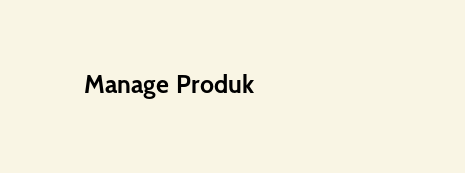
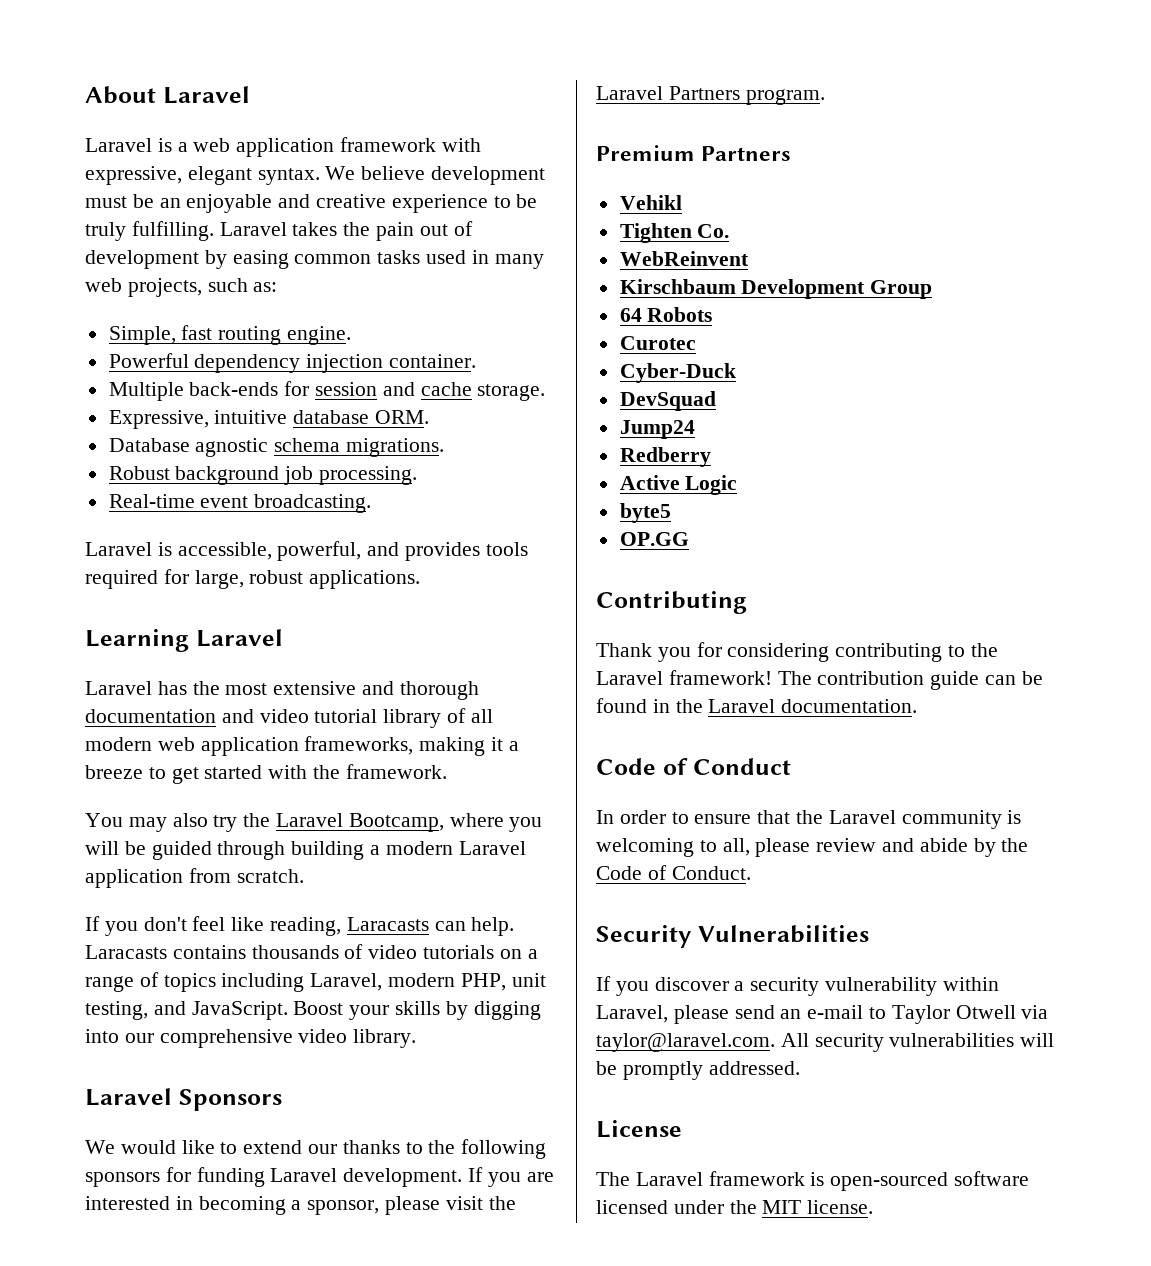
[84,74,254,99] Manage Produk -> [85,86,250,104] [85,137,481,157] [85,166,546,185] [85,194,538,213] [85,221,473,241] [85,250,544,269] [85,278,278,297] [108,325,352,345] [108,353,477,373] [108,381,546,401] [108,410,430,429] [108,438,445,457] [108,466,418,485] [108,494,372,513] [85,541,528,561] [85,569,421,589] [85,629,283,652] [85,681,479,700] [85,708,493,728] [85,736,519,756] [85,764,447,784] [85,813,543,832] [85,841,526,860] [85,868,304,888] [85,916,515,936] [85,944,538,959] [85,972,546,992] [85,1001,541,1020] [85,1029,417,1048] [85,1088,282,1111] [85,1139,547,1159] [85,1167,554,1187] [85,1196,516,1215] [596,86,825,105] [596,145,792,161] [619,195,682,210] [619,223,730,243] [619,251,749,266] [619,279,933,299] [619,307,713,322] [619,336,696,350] [619,363,736,383] [619,391,716,411] [619,420,695,439] [619,447,711,467] [619,475,738,495] [619,503,671,523] [619,532,689,546] [596,591,747,614] [596,642,998,662] [596,670,1043,690] [596,698,918,713] [596,758,791,775] [596,810,1022,829] [596,838,1029,857] [596,865,751,880] [596,925,869,948] [596,976,999,996] [596,1005,1049,1024] [596,1033,1055,1052] [596,1061,800,1080] [596,1120,682,1138] [596,1171,1030,1191] [596,1200,874,1214] About Laravel // Laravel is a web application framework with expressive, elegant syntax. We believe development must be an enjoyable and creative experience to be truly fulfilling. Laravel takes the pain out of development by easing common tasks used in many web projects, such as: // Simple, fast routing engine. // Powerful dependency injection container. // Multiple back-ends for session and cache storage. // Expressive, intuitive database ORM. // Database agnostic schema migrations. // Robust background job processing. // Real-time event broadcasting. // Laravel is accessible, powerful, and provides tools required for large, robust applications. // Learning Laravel // Laravel has the most extensive and thorough documentation and video tutorial library of all modern web application frameworks, making it a breeze to get started with the framework. // You may also try the Laravel Bootcamp, where you will be guided through building a modern Laravel application from scratch. // If you don't feel like reading, Laracasts can help. Laracasts contains thousands of video tutorials on a range of topics including Laravel, modern PHP, unit testing, and JavaScript. Boost your skills by digging into our comprehensive video library. // Laravel Sponsors // We would like to extend our thanks to the following sponsors for funding Laravel development. If you are interested in becoming a sponsor, please visit the Laravel Partners program. // Premium Partners // Vehikl // Tighten Co. // WebReinvent // Kirschbaum Development Group // 64 Robots // Curotec // Cyber-Duck // DevSquad // Jump24 // Redberry // Active Logic // byte5 // OP.GG // Contributing // Thank you for considering contributing to the Laravel framework! The contribution guide can be found in the Laravel documentation. // Code of Conduct // In order to ensure that the Laravel community is welcoming to all, please review and abide by the Code of Conduct. // Security Vulnerabilities // If you discover a security vulnerability within Laravel, please send an e-mail to Taylor Otwell via taylor@laravel.com. All security vulnerabilities will be promptly addressed. // License // The Laravel framework is open-sourced software licensed under the MIT license.

